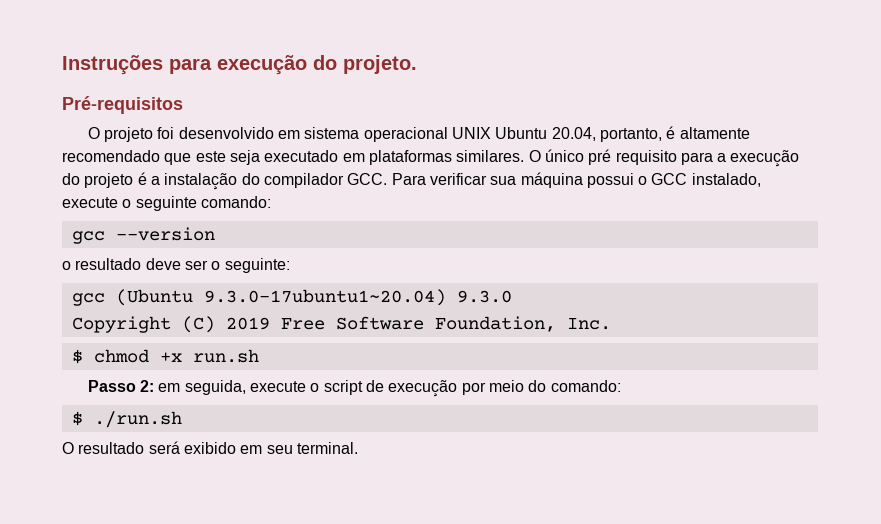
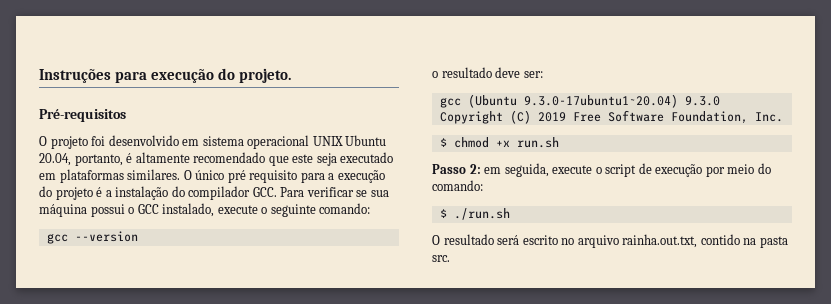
(487, 179) none -> [356,190,368,197] se
[184,258,290,273] ser o seguinte: -> [523,71,543,78] ser:
[183,442,358,454] exibido em seu terminal. -> [522,234,788,248] [432,255,450,262] escrito no arquivo rainha.out.txt, contido na pasta src.

